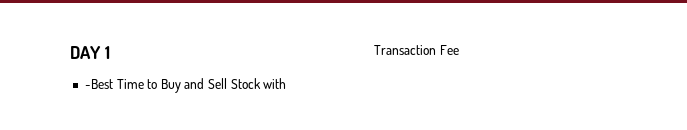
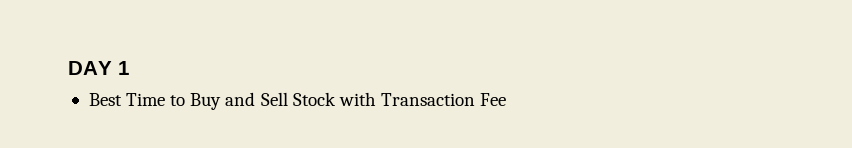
[84,79,113,89] -Best -> [88,93,122,106] Best

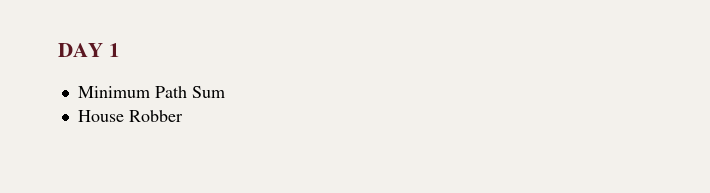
[88,92,507,110] Best Time to Buy and Sell Stock with Transaction Fee -> [77,86,225,98] [77,110,183,122] Minimum Path Sum // House Robber

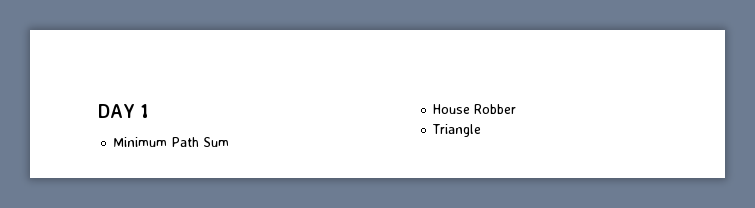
(183, 116) none -> [432,124,482,137] // Triangle

